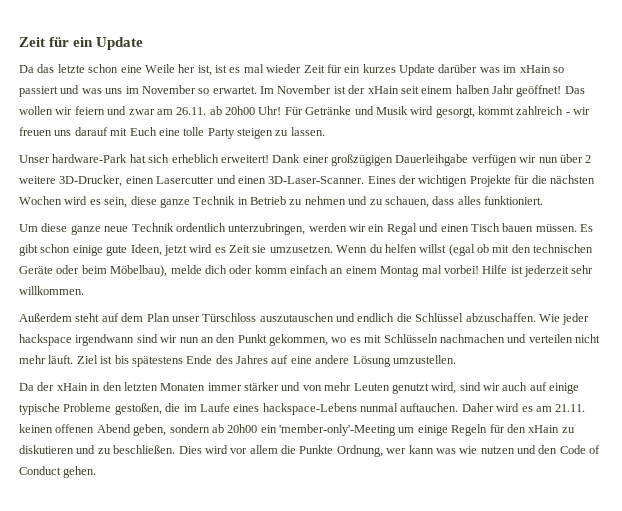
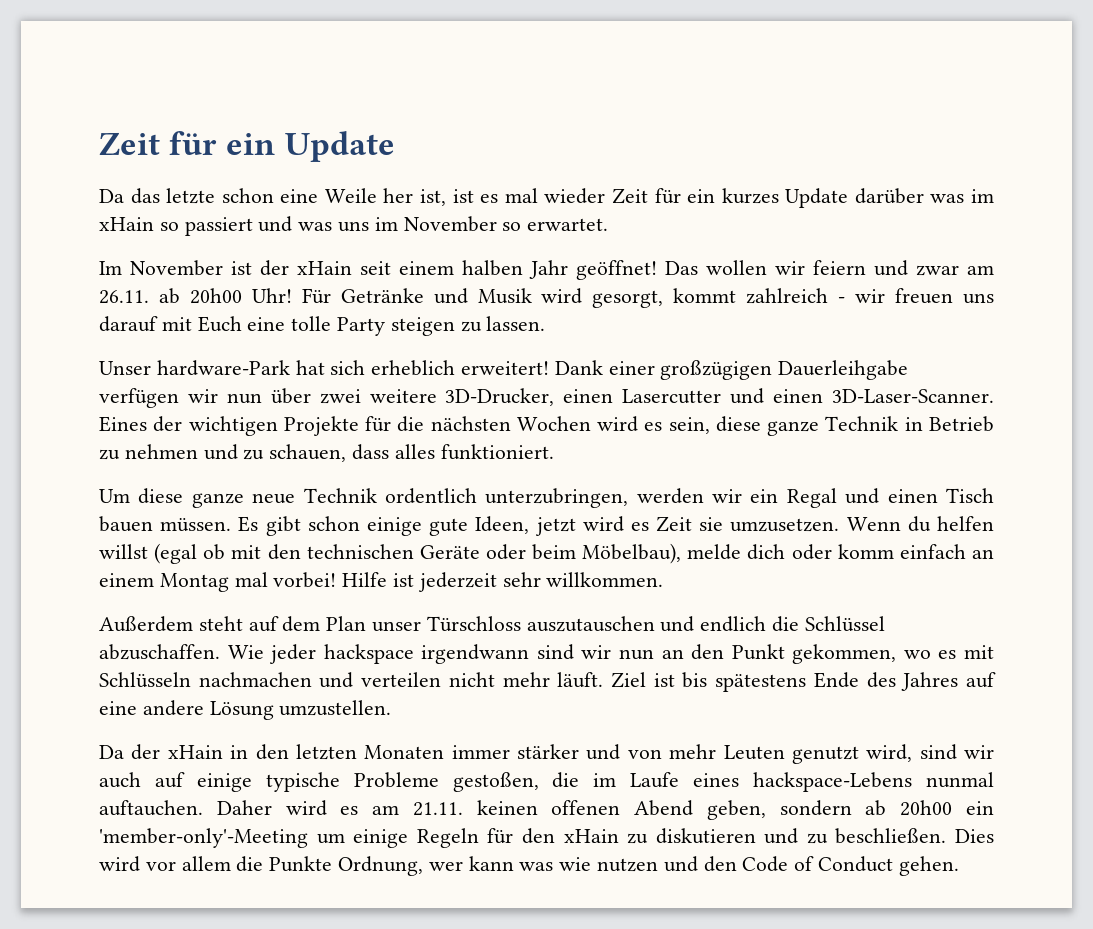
(257, 90) none -> (609, 224) //
[585,155,592,163] 2 -> [319,389,361,404] zwei

